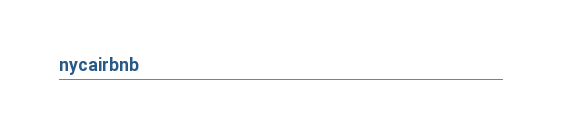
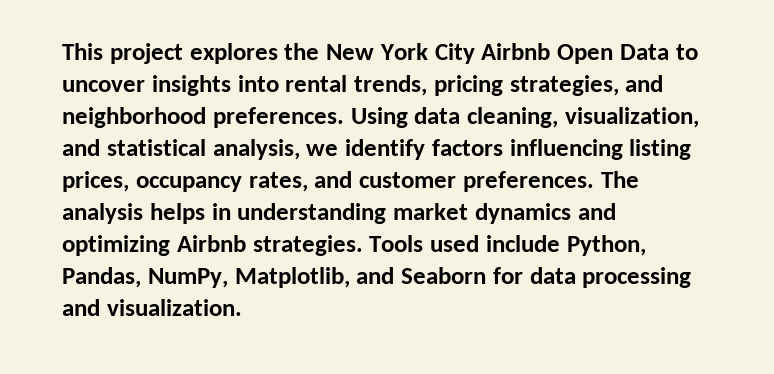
[59,57,139,75] nycairbnb -> [62,43,698,64] [62,75,664,96] [62,107,699,128] [62,139,692,160] [62,171,639,192] [62,203,616,224] [62,235,646,256] [62,267,692,288] [62,299,242,316] This project explores the New York City Airbnb Open Data to uncover insights into rental trends, pricing strategies, and neighborhood preferences. Using data cleaning, visualization, and statistical analysis, we identify factors influencing listing prices, occupancy rates, and customer preferences. The analysis helps in understanding market dynamics and optimizing Airbnb strategies. Tools used include Python, Pandas, NumPy, Matplotlib, and Seaborn for data processing and visualization.

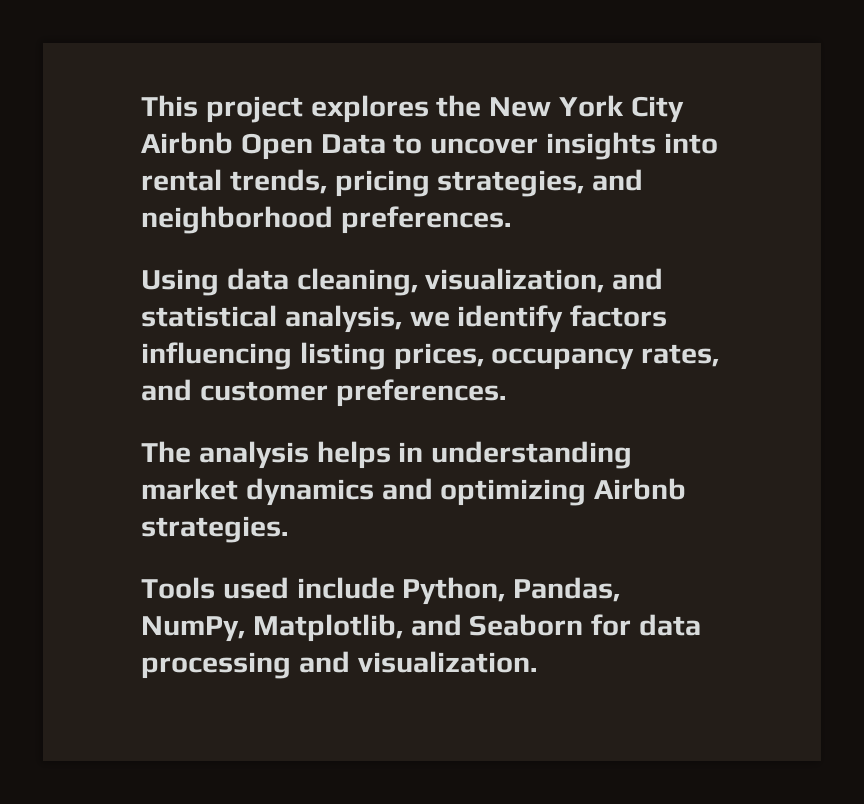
(344, 117) none -> (511, 220) //
(594, 181) none -> (506, 393) //
(363, 245) none -> (288, 529) //

